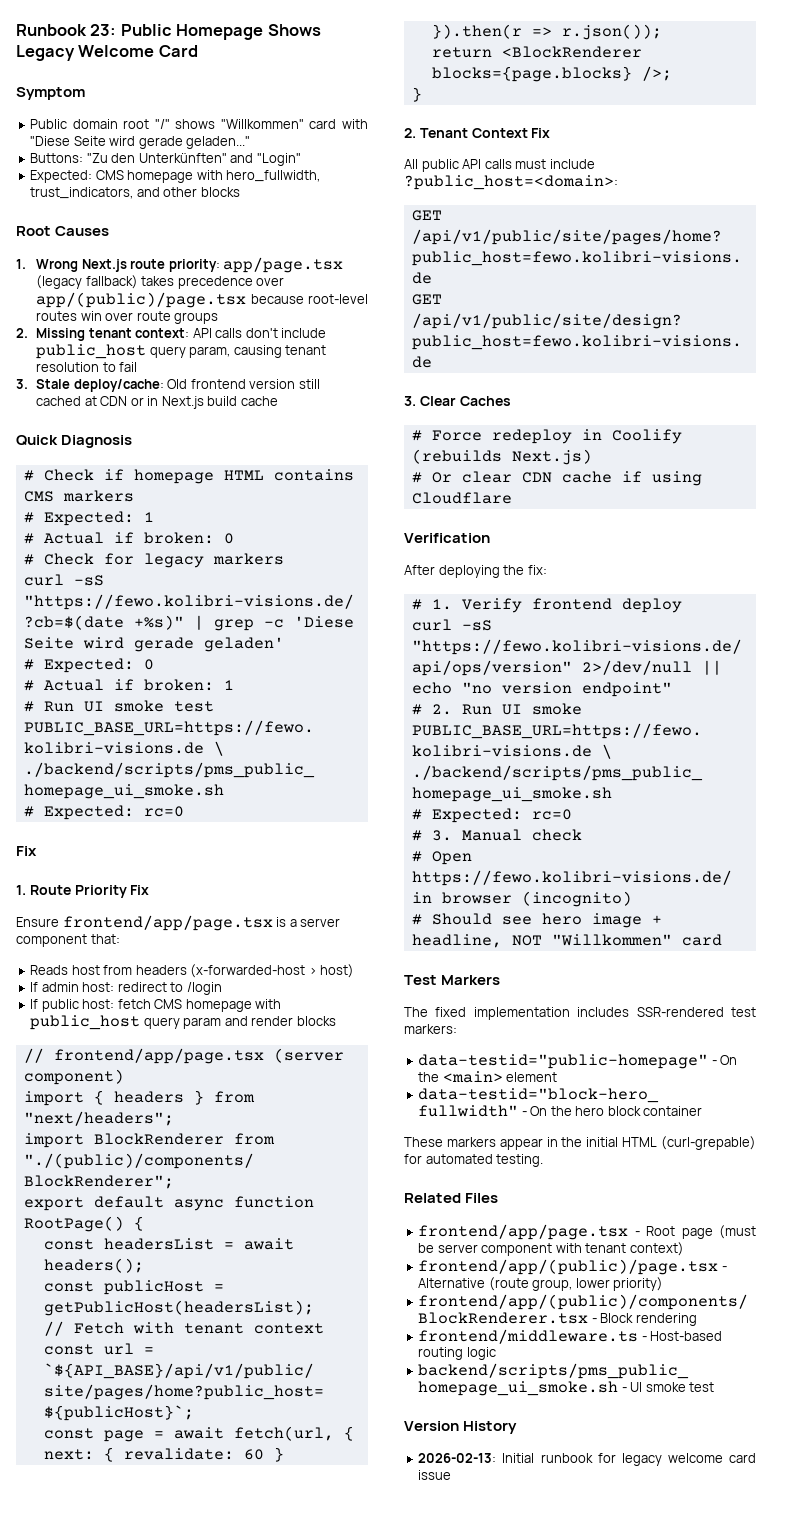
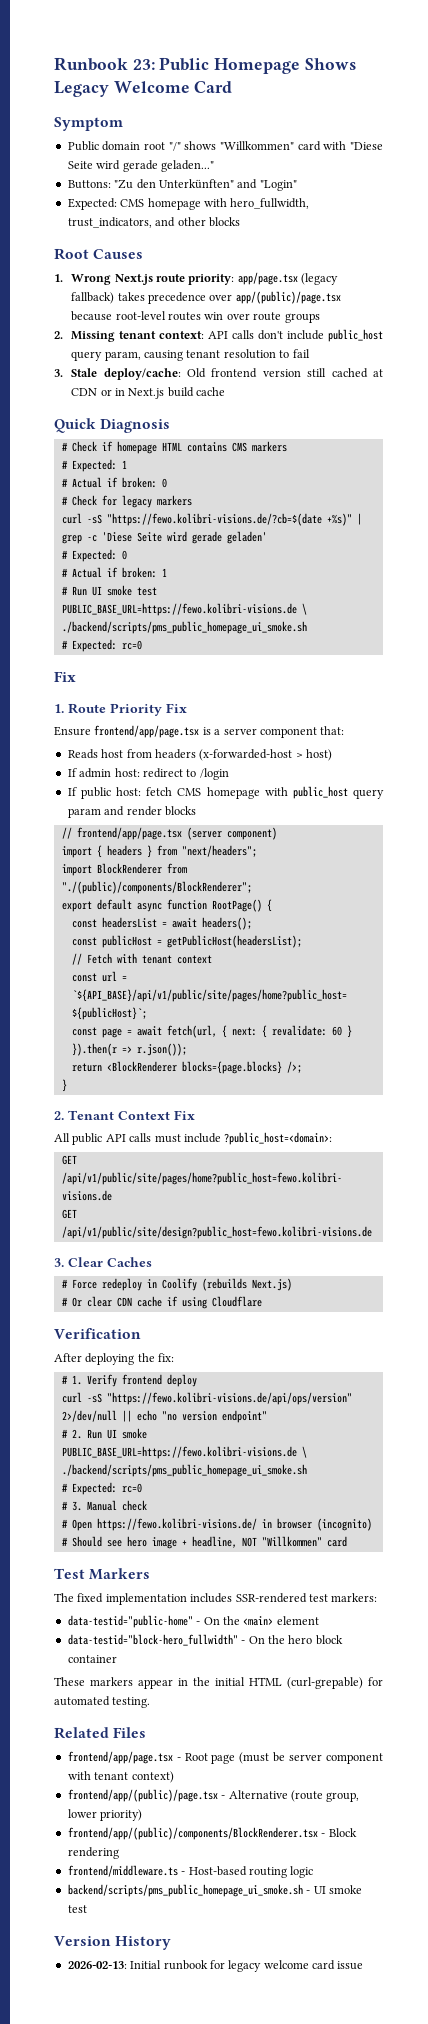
[418,1054,709,1069] data-testid="public-homepage" -> [67,1615,193,1628] data-testid="public-home"

